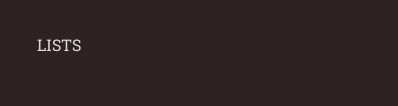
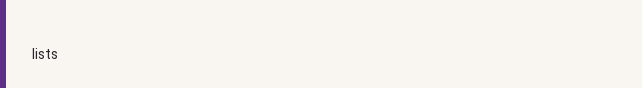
[37,39,81,52] LISTS -> [32,48,58,59] lists

